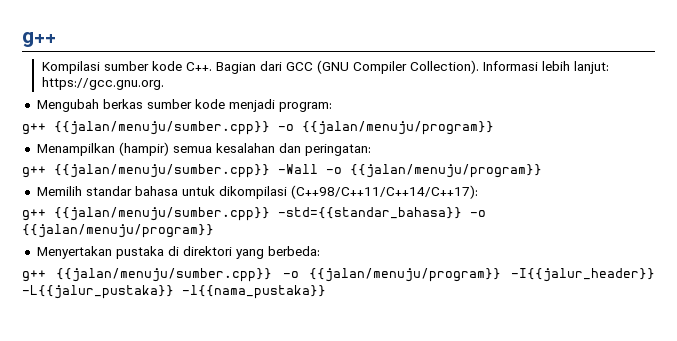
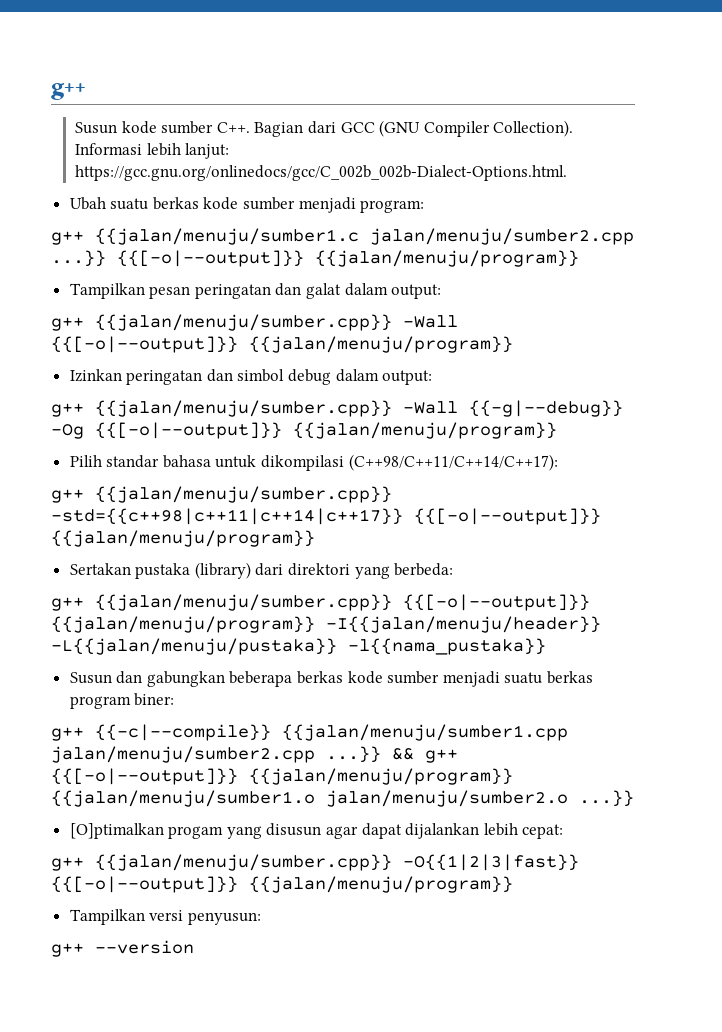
[41,61,182,74] Kompilasi sumber kode -> [75,121,214,134] Susun kode sumber
[41,77,164,90] [36,99,332,112] [22,121,494,135] [36,142,371,156] [22,164,542,178] [36,186,82,196] https://gcc.gnu.org. // Mengubah berkas sumber kode menjadi program: // g++ {{jalan/menuju/sumber.cpp}} -o {{jalan/menuju/program}} // Menampilkan (hampir) semua kesalahan dan peringatan: // g++ {{jalan/menuju/sumber.cpp}} -Wall -o {{jalan/menuju/program}} // Memilih -> [75,165,568,181] [69,197,425,213] [51,228,634,245] [51,250,579,267] [69,283,442,299] [51,314,458,331] [51,336,513,353] [69,369,433,385] [51,400,623,417] [51,422,557,439] [69,455,102,467] https://gcc.gnu.org/onlinedocs/gcc/C_002b_002b-Dialect-Options.html. // Ubah suatu berkas kode sumber menjadi program: // g++ {{jalan/menuju/sumber1.c jalan/menuju/sumber2.cpp ...}} {{[-o|--output]}} {{jalan/menuju/program}} // Tampilkan pesan peringatan dan galat dalam output: // g++ {{jalan/menuju/sumber.cpp}} -Wall {{[-o|--output]}} {{jalan/menuju/program}} // Izinkan peringatan dan simbol debug dalam output: // g++ {{jalan/menuju/sumber.cpp}} -Wall {{-g|--debug}} -Og {{[-o|--output]}} {{jalan/menuju/program}} // Pilih
[278,207,486,219] [22,224,214,238] [36,246,179,259] -std={{standar_bahasa}} -o {{jalan/menuju/program}} // Menyertakan pustaka di -> [51,508,601,525] [51,530,315,547] [69,562,284,579] -std={{c++98|c++11|c++14|c++17}} {{[-o|--output]}} {{jalan/menuju/program}} // Sertakan pustaka (library) dari
[282,268,655,282] [22,285,326,299] -o {{jalan/menuju/program}} -I{{jalur_header}} -L{{jalur_pustaka}} -l{{nama_pustaka}} -> [403,594,590,611] [51,616,601,633] [51,638,546,655] [69,671,594,687] [69,693,175,709] [51,724,568,741] [51,746,458,763] [51,768,513,785] [51,790,634,807] [69,823,564,839] [51,854,579,871] [51,876,513,893] [69,909,261,925] [51,940,194,957] {{[-o|--output]}} {{jalan/menuju/program}} -I{{jalan/menuju/header}} -L{{jalan/menuju/pustaka}} -l{{nama_pustaka}} // Susun dan gabungkan beberapa berkas kode sumber menjadi suatu berkas program biner: // g++ {{-c|--compile}} {{jalan/menuju/sumber1.cpp jalan/menuju/sumber2.cpp ...}} && g++ {{[-o|--output]}} {{jalan/menuju/program}} {{jalan/menuju/sumber1.o jalan/menuju/sumber2.o ...}} // [O]ptimalkan progam yang disusun agar dapat dijalankan lebih cepat: // g++ {{jalan/menuju/sumber.cpp}} -O{{1|2|3|fast}} {{[-o|--output]}} {{jalan/menuju/program}} // Tampilkan versi penyusun: // g++ --version

